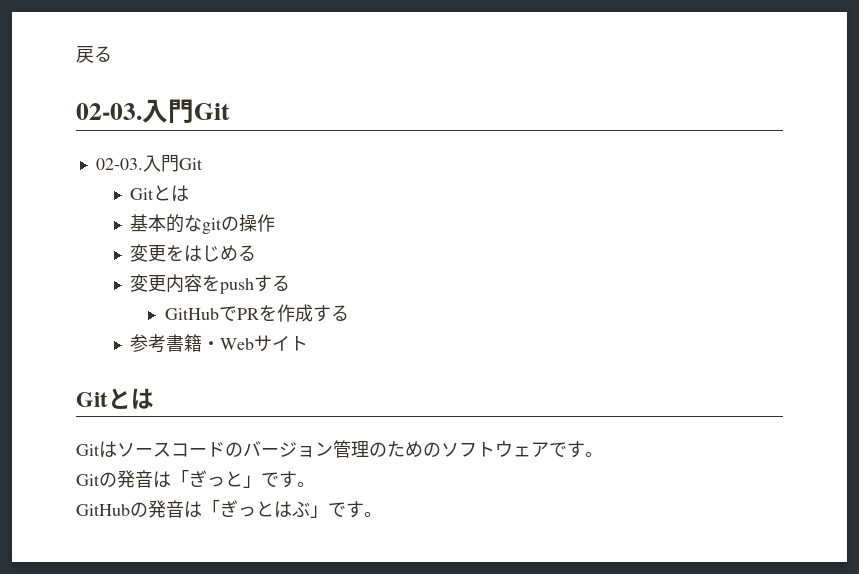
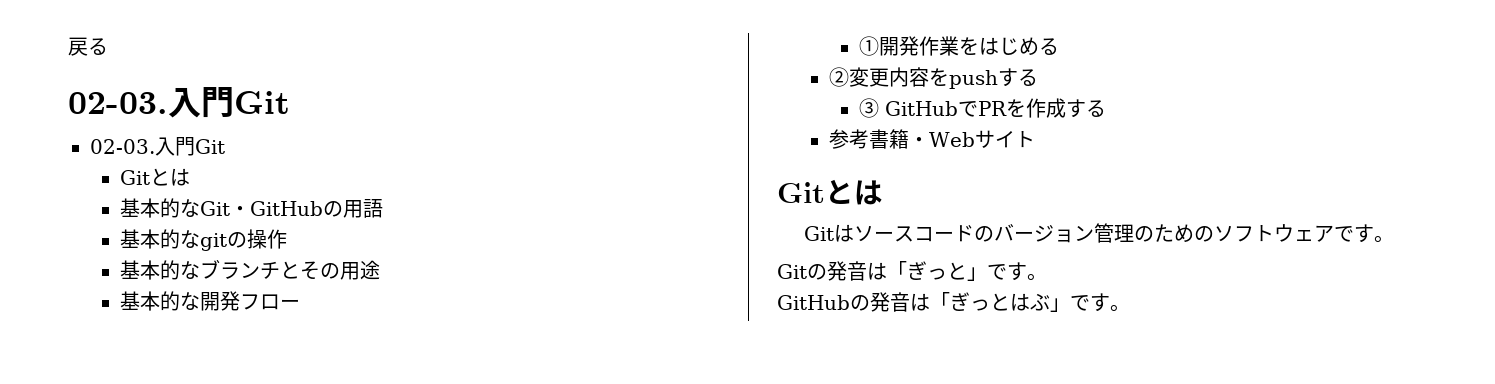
(190, 193) none -> [120,198,384,218] // 基本的なGit・GitHubの用語
[130,244,167,262] 変更 -> [120,259,381,280] [120,291,301,311] [859,36,960,56] 基本的なブランチとその用途 // 基本的な開発フロー // ①開発作業
(257, 253) none -> [829,67,850,87] ②
(291, 283) none -> [859,98,880,118] ③

